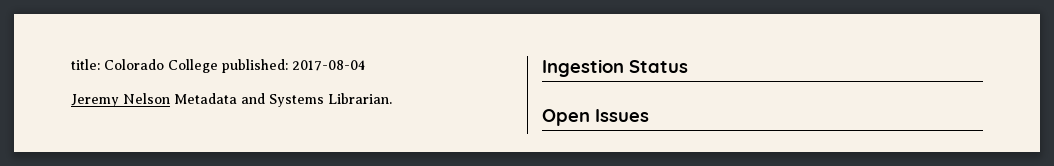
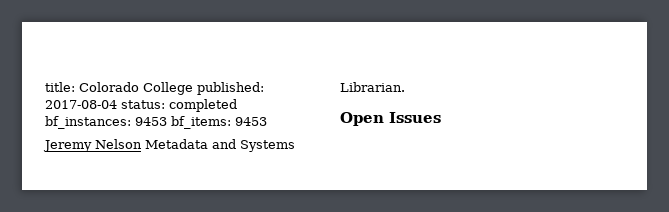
(365, 65) none -> [121,99,237,112] [45,116,267,129] status: completed bf_instances: 9453 bf_items: 9453
[542,59,688,77] // Ingestion Status -> (405, 87) none

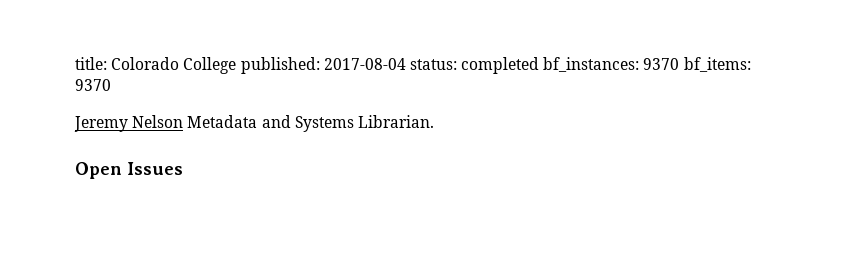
[135,116,267,129] 9453 bf_items: 9453 -> [643,57,751,72] [75,79,111,91] 9370 bf_items: 9370

